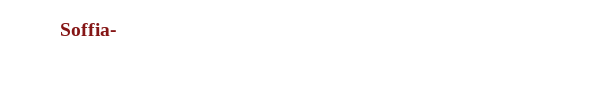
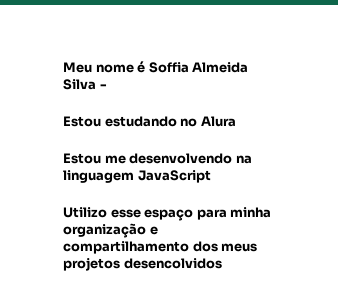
[60,23,117,36] Soffia- -> [63,61,249,73] [63,79,107,90] [63,116,236,127] [63,153,252,164] [63,170,211,183] [63,207,272,221] [63,223,158,238] [63,241,258,254] [63,257,222,271] Meu nome é Soffia Almeida Silva - // Estou estudando no Alura // Estou me desenvolvendo na linguagem JavaScript // Utilizo esse espaço para minha organização e compartilhamento dos meus projetos desencolvidos

